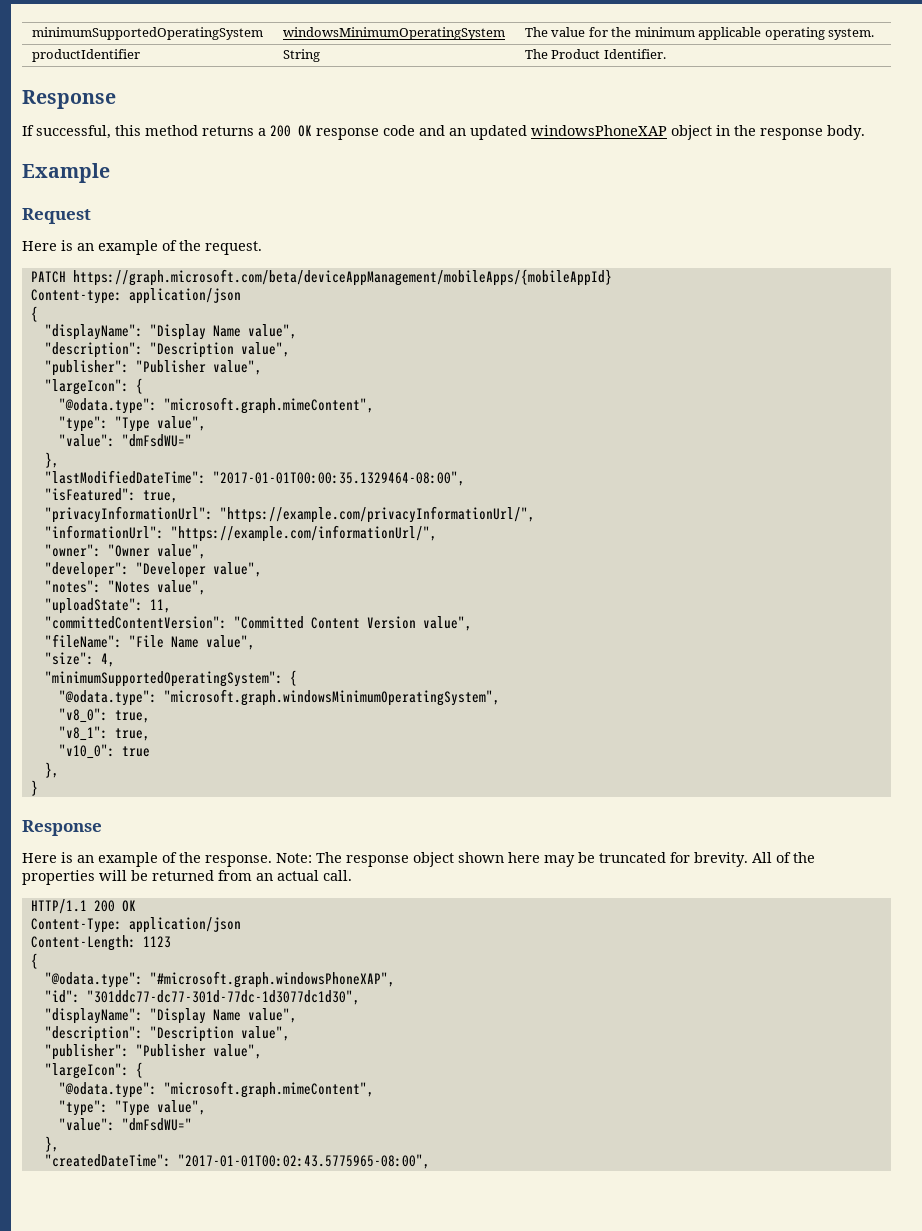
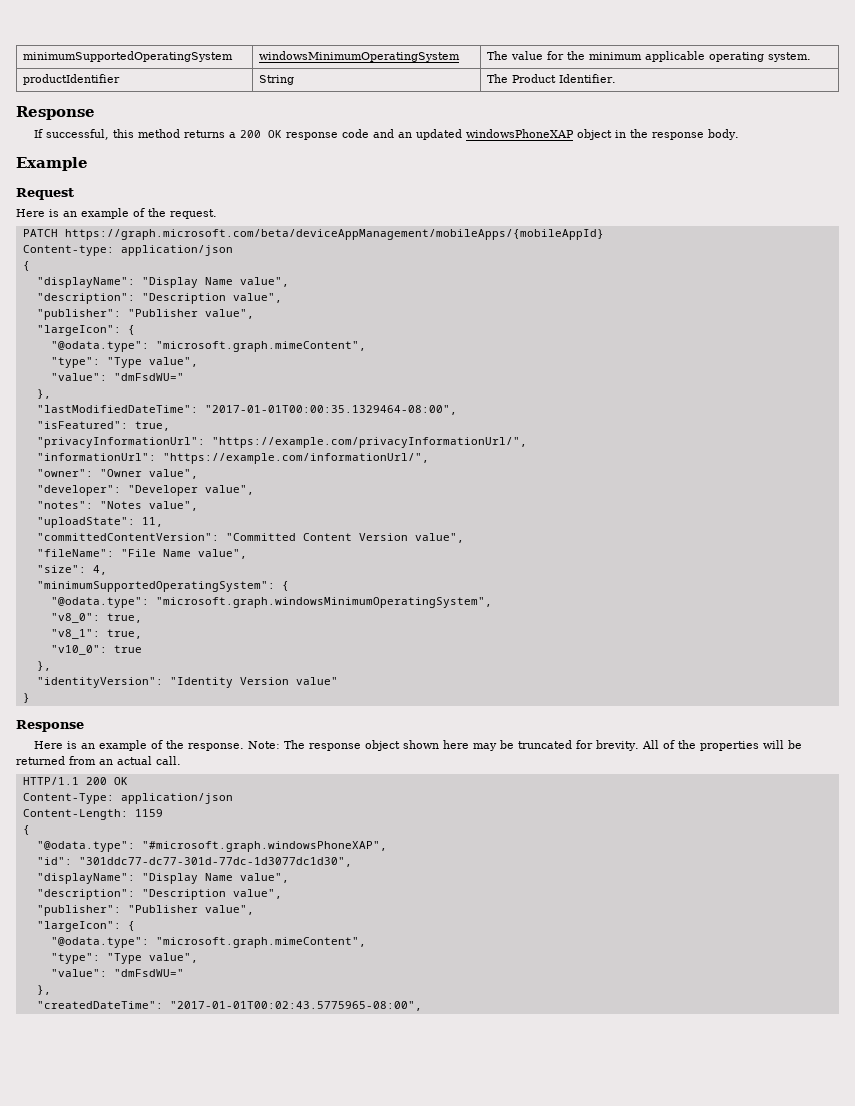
(59, 770) none -> [36,677,338,688] // "identityVersion": "Identity Version value"
[142,936,171,948] 1123 -> [134,809,163,817] 1159

